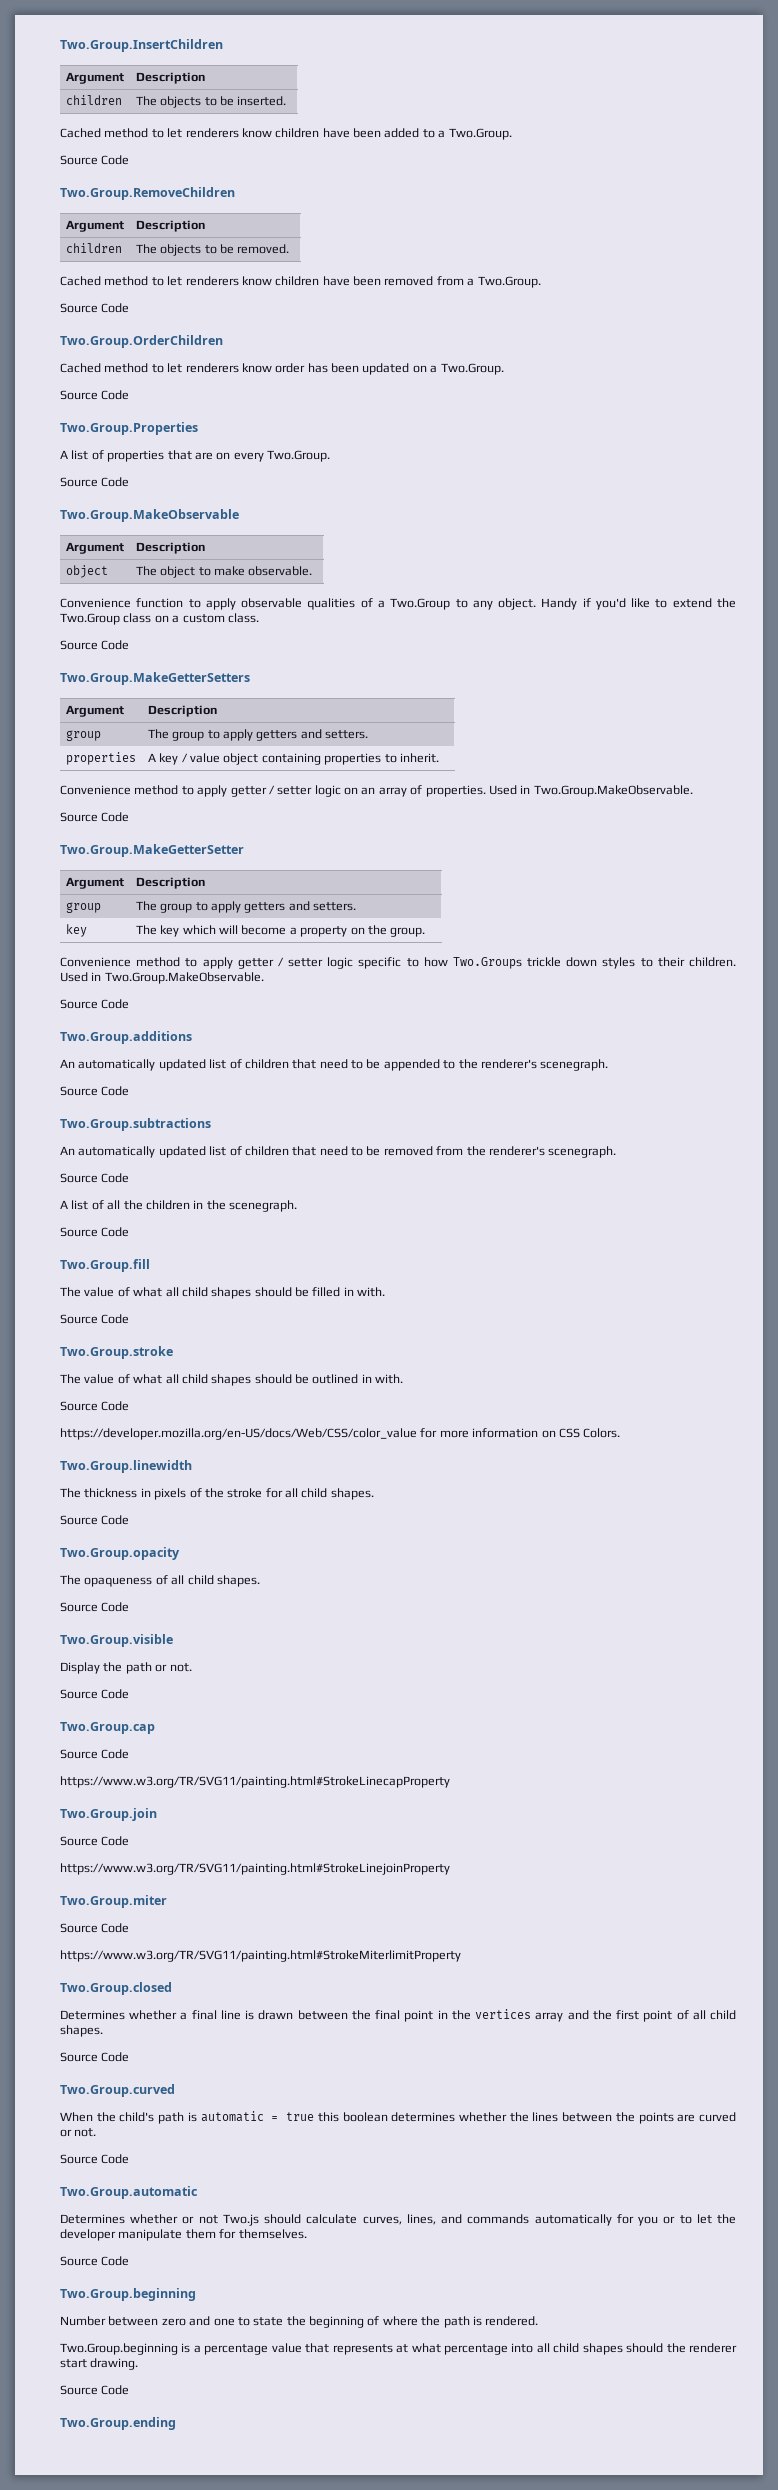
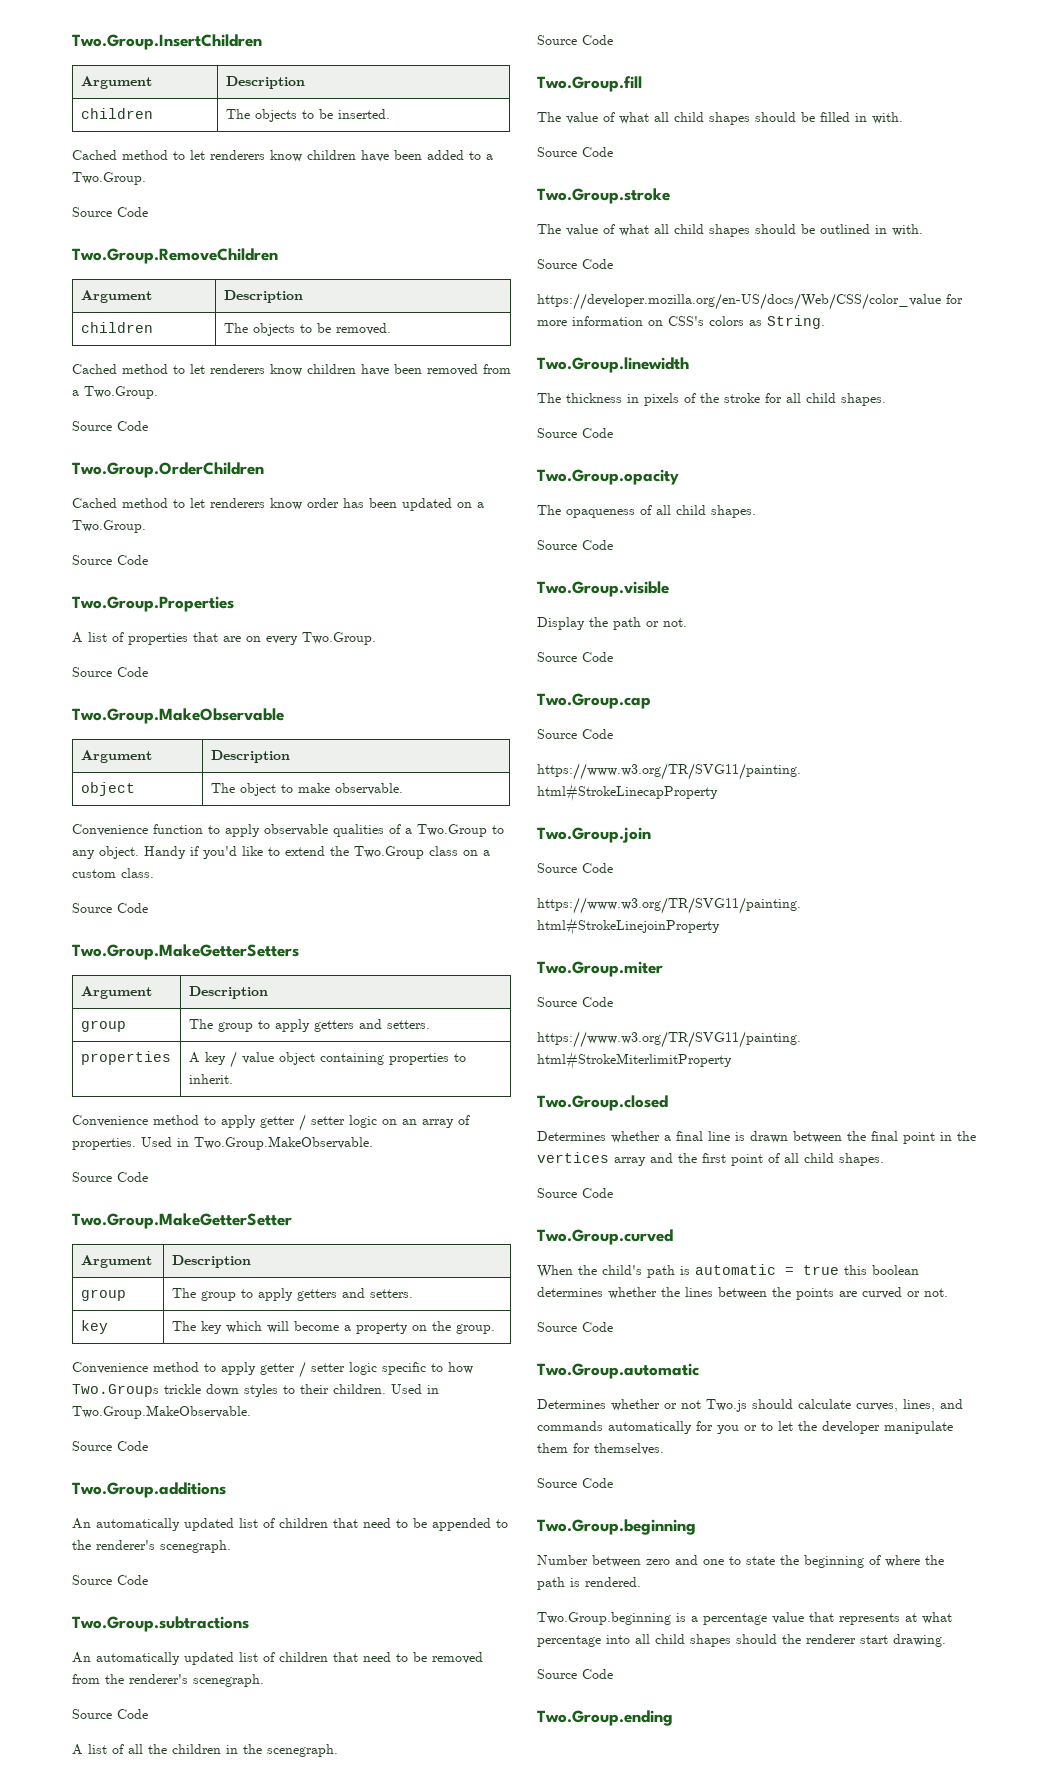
[558,1428,621,1438] CSS Colors. -> [668,315,825,329] CSS's colors as String.

